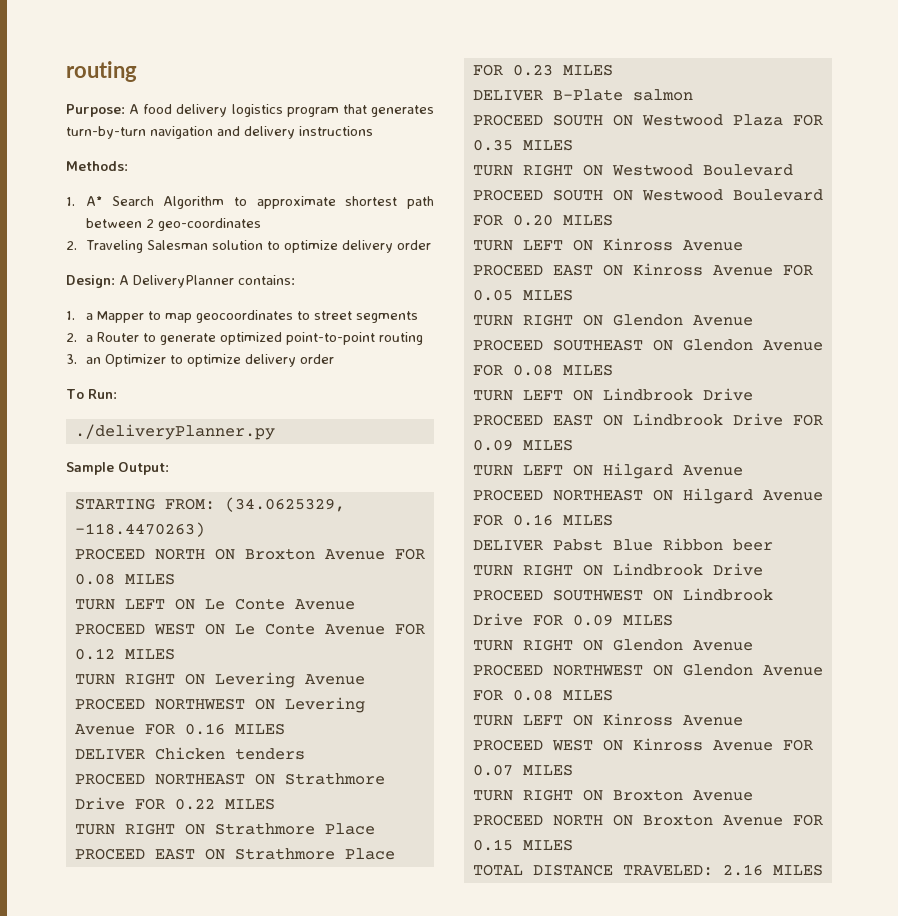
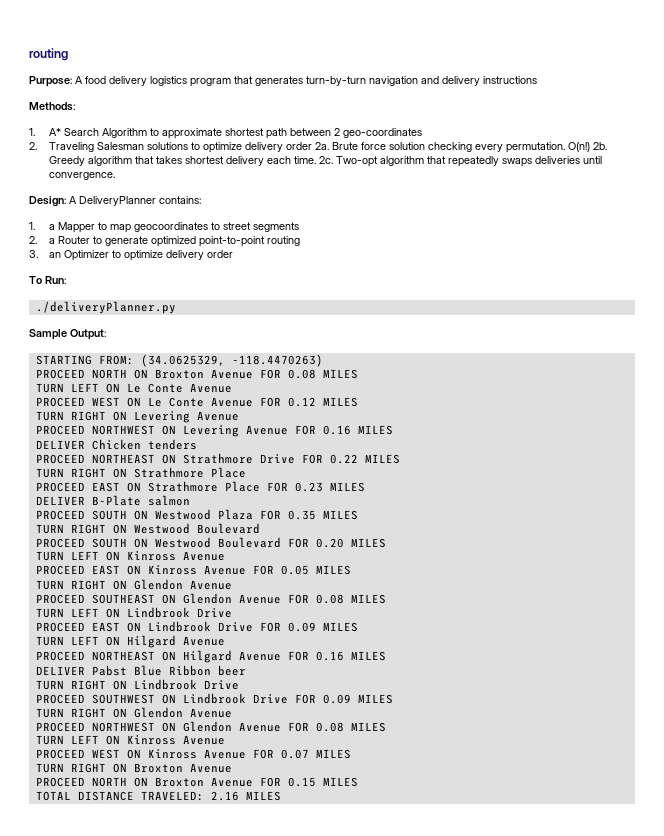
[211,240,431,253] solution to optimize delivery order -> [146,142,607,153] [48,156,602,167] [48,172,115,180] solutions to optimize delivery order 2a. Brute force solution checking every permutation. O(n!) 2b. Greedy algorithm that takes shortest delivery each time. 2c. Two-opt algorithm that repeatedly swaps deliveries until convergence.

